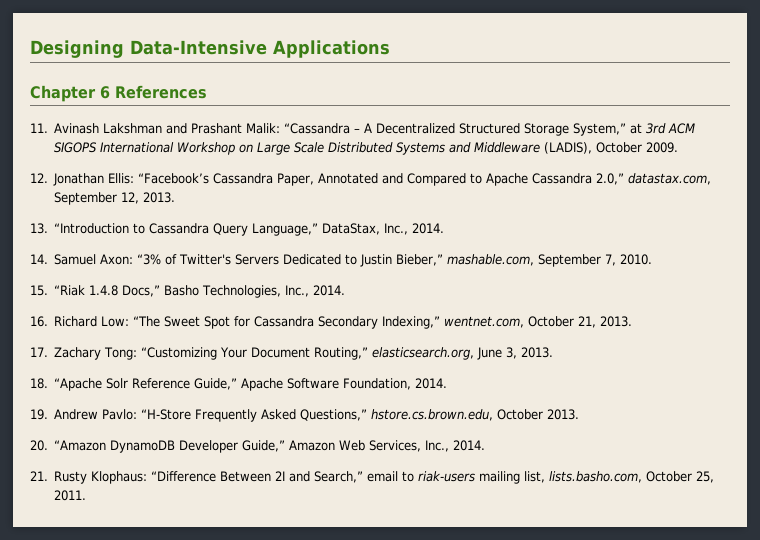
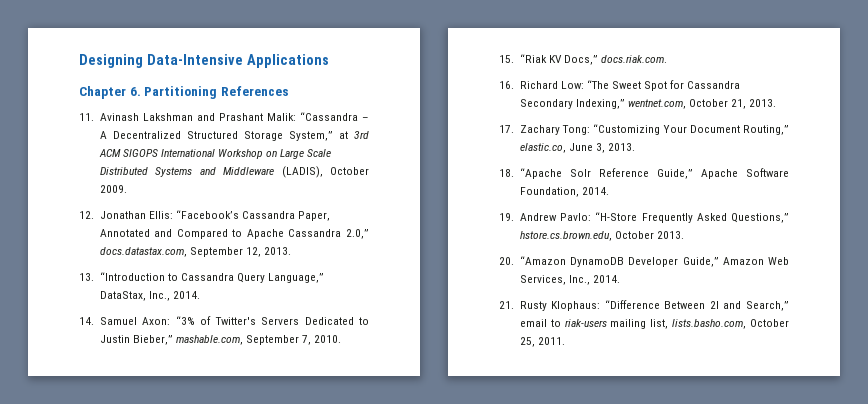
[100,86,110,99] 6 -> [129,86,218,99] 6. Partitioning
[628,173,712,185] datastax.com, -> [99,247,187,257] docs.datastax.com,
[89,285,346,298] 1.4.8 Docs,” Basho Technologies, Inc., 2014. -> [548,55,668,65] KV Docs,” docs.riak.com.
[372,347,475,360] elasticsearch.org, -> [519,143,566,153] elastic.co,

